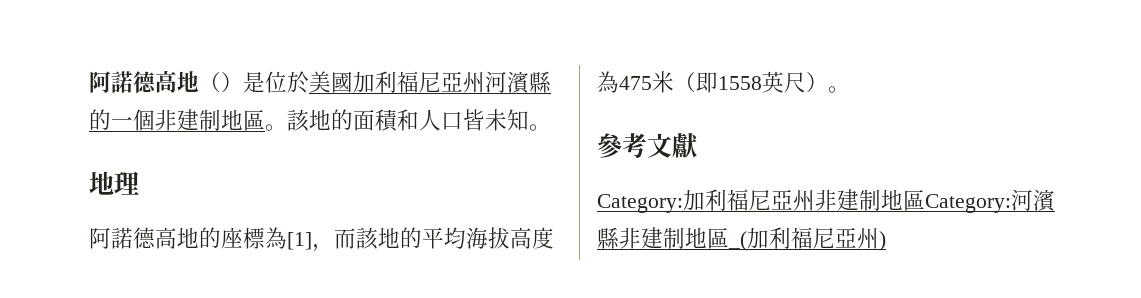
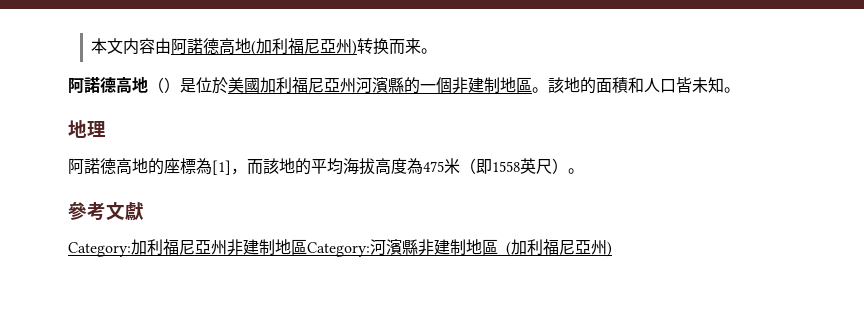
(89, 82) none -> [91,38,438,56] 本文内容由阿諾德高地(加利福尼亞州)转换而来。 //

